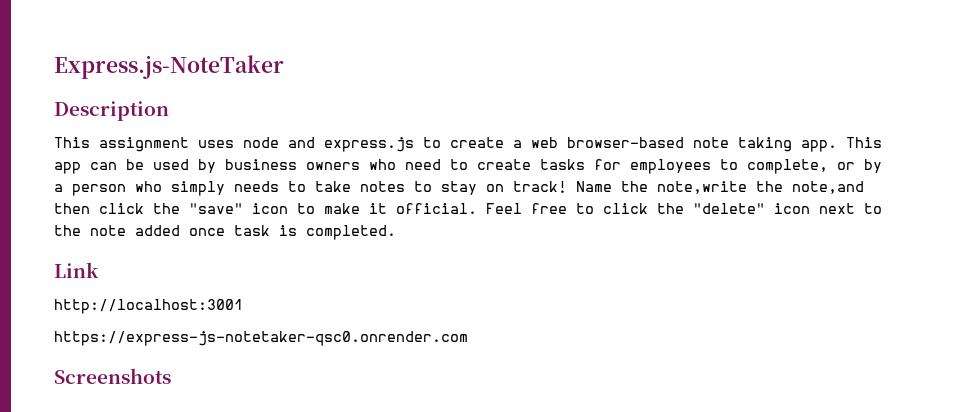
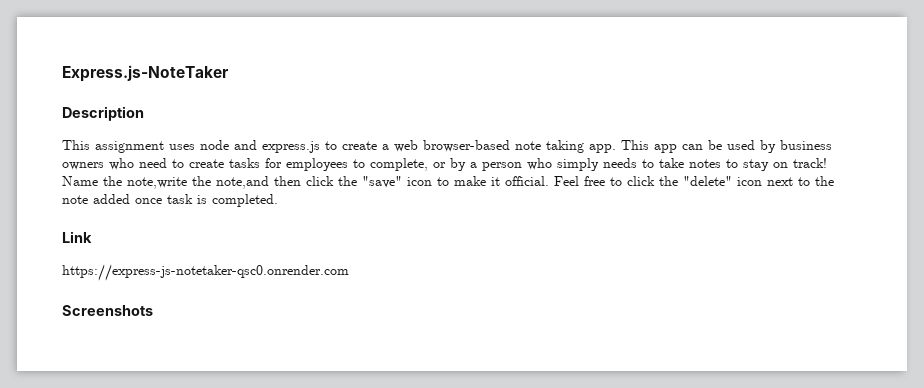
[54,299,243,314] // http://localhost:3001 -> (92, 237) none

